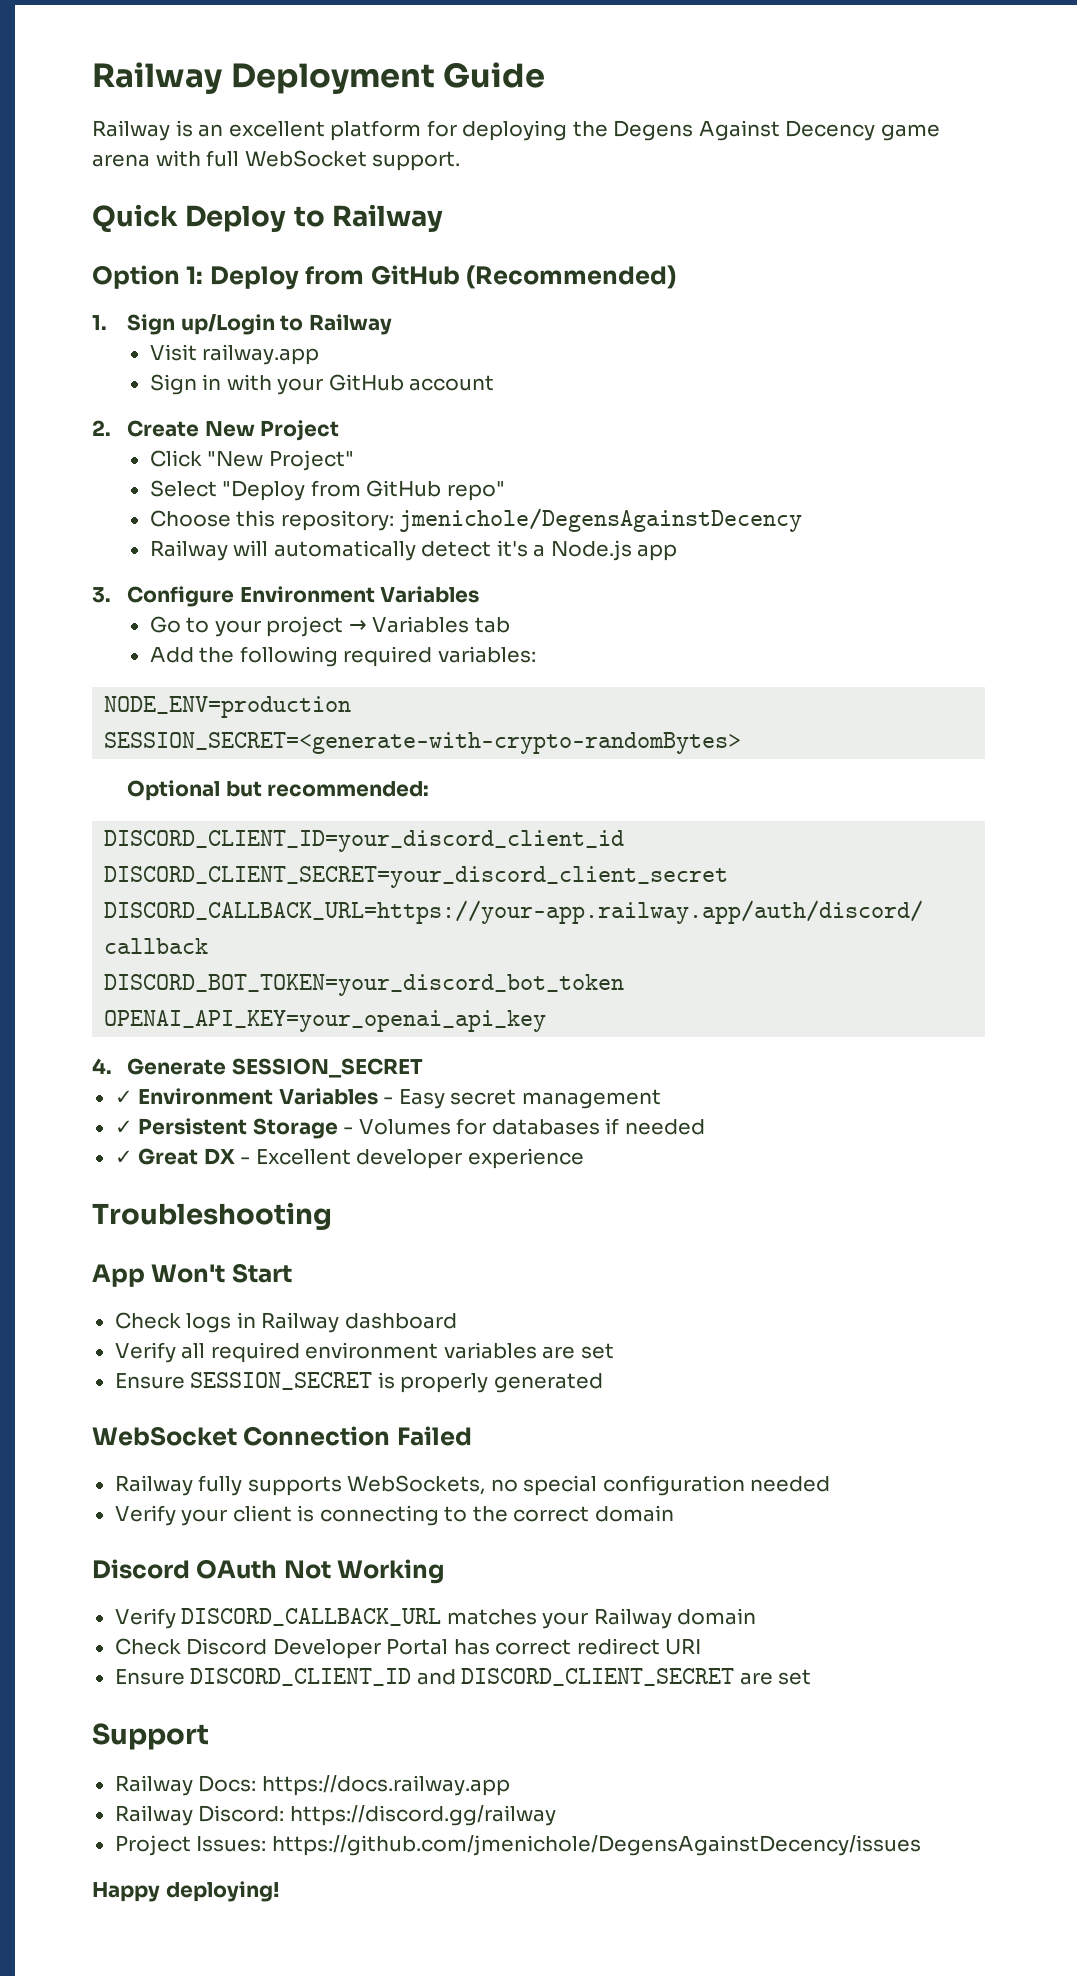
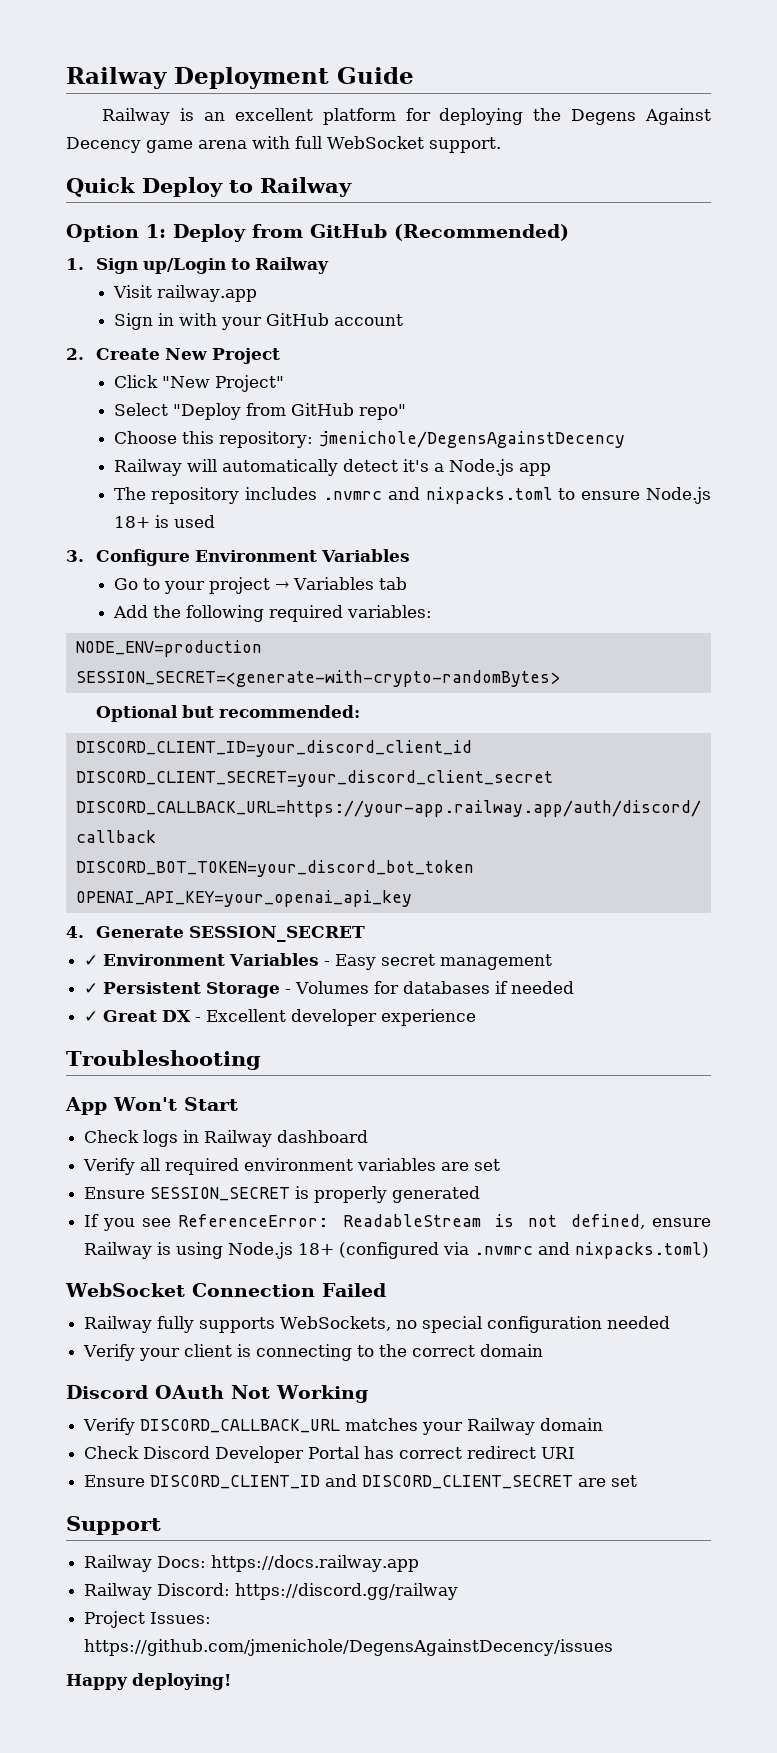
(678, 552) none -> [113,487,711,504] [113,515,215,528] // The repository includes .nvmrc and nixpacks.toml to ensure Node.js 18+ is used
(603, 1383) none -> [84,1214,711,1231] [84,1242,710,1259] // If you see ReferenceError: ReadableStream is not defined, ensure Railway is using Node.js 18+ (configured via .nvmrc and nixpacks.toml)

